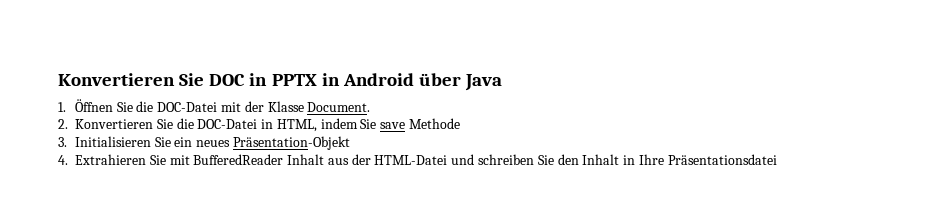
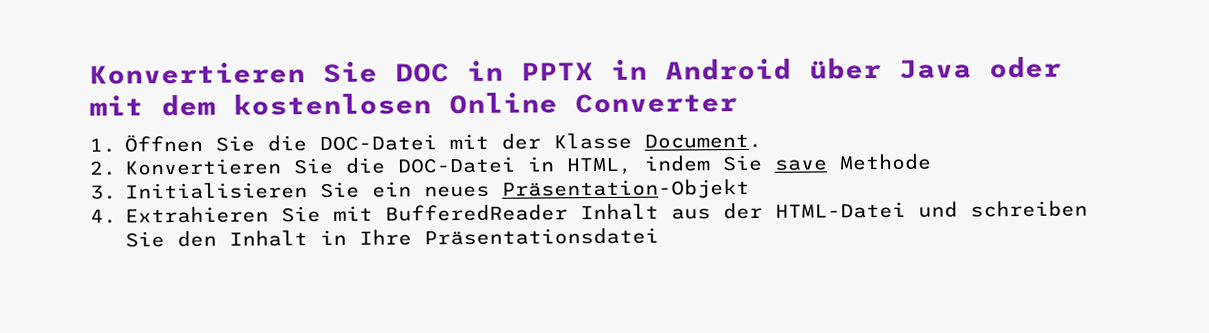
(503, 82) none -> [989,56,1062,79] [89,92,738,117] oder mit dem kostenlosen Online Converter

